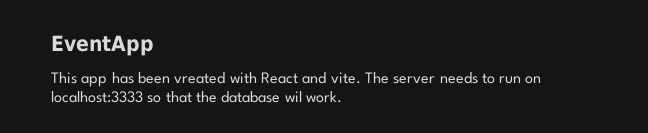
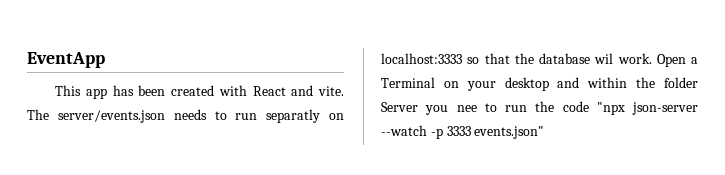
[174,72,226,84] vreated -> [171,85,215,96] created
[393,76,436,84] server -> [57,110,165,123] server/events.json
(522, 80) none -> [266,109,321,123] separatly
(342, 97) none -> [656,54,698,67] [381,77,698,91] [381,101,698,115] [381,125,545,139] Open a Terminal on your desktop and within the folder Server you nee to run the code "npx json-server --watch -p 3333 events.json"

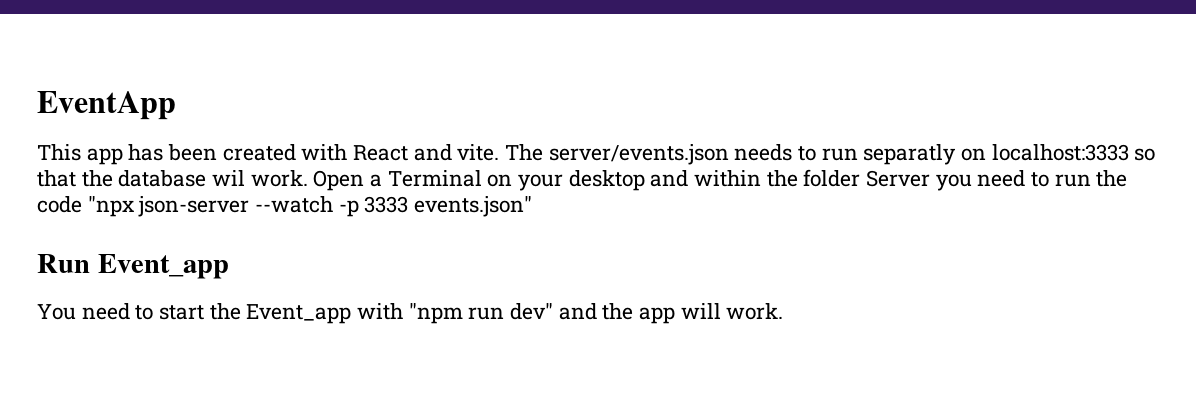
[456,105,477,112] nee -> [977,170,1026,187] need
(545, 132) none -> [37,254,229,279] [37,303,784,324] // Run Event_app // You need to start the Event_app with "npm run dev" and the app will work.

